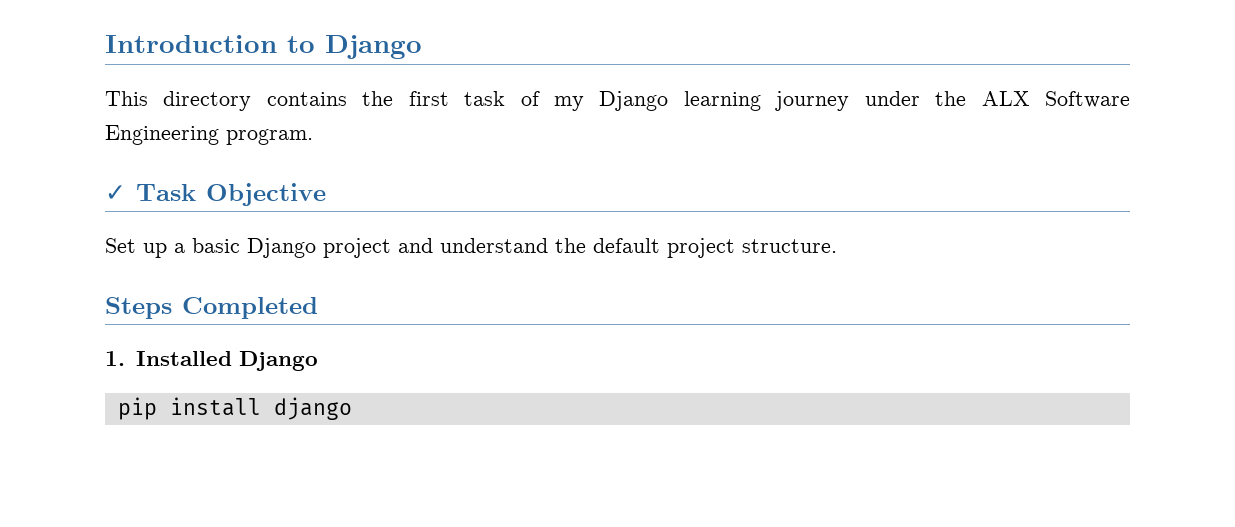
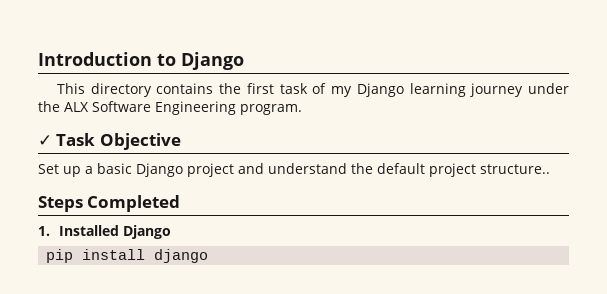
[742,239,837,253] structure. -> [480,164,550,174] structure..

